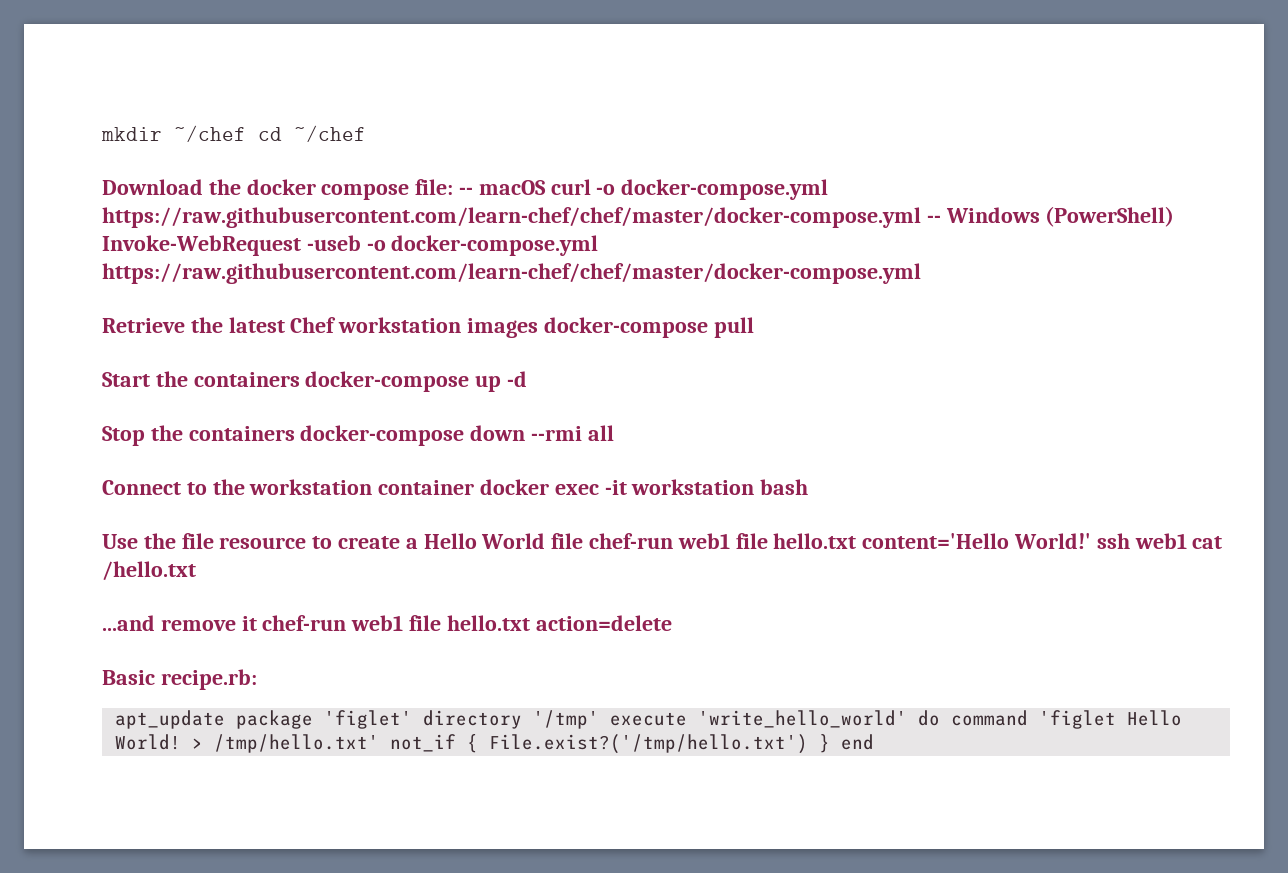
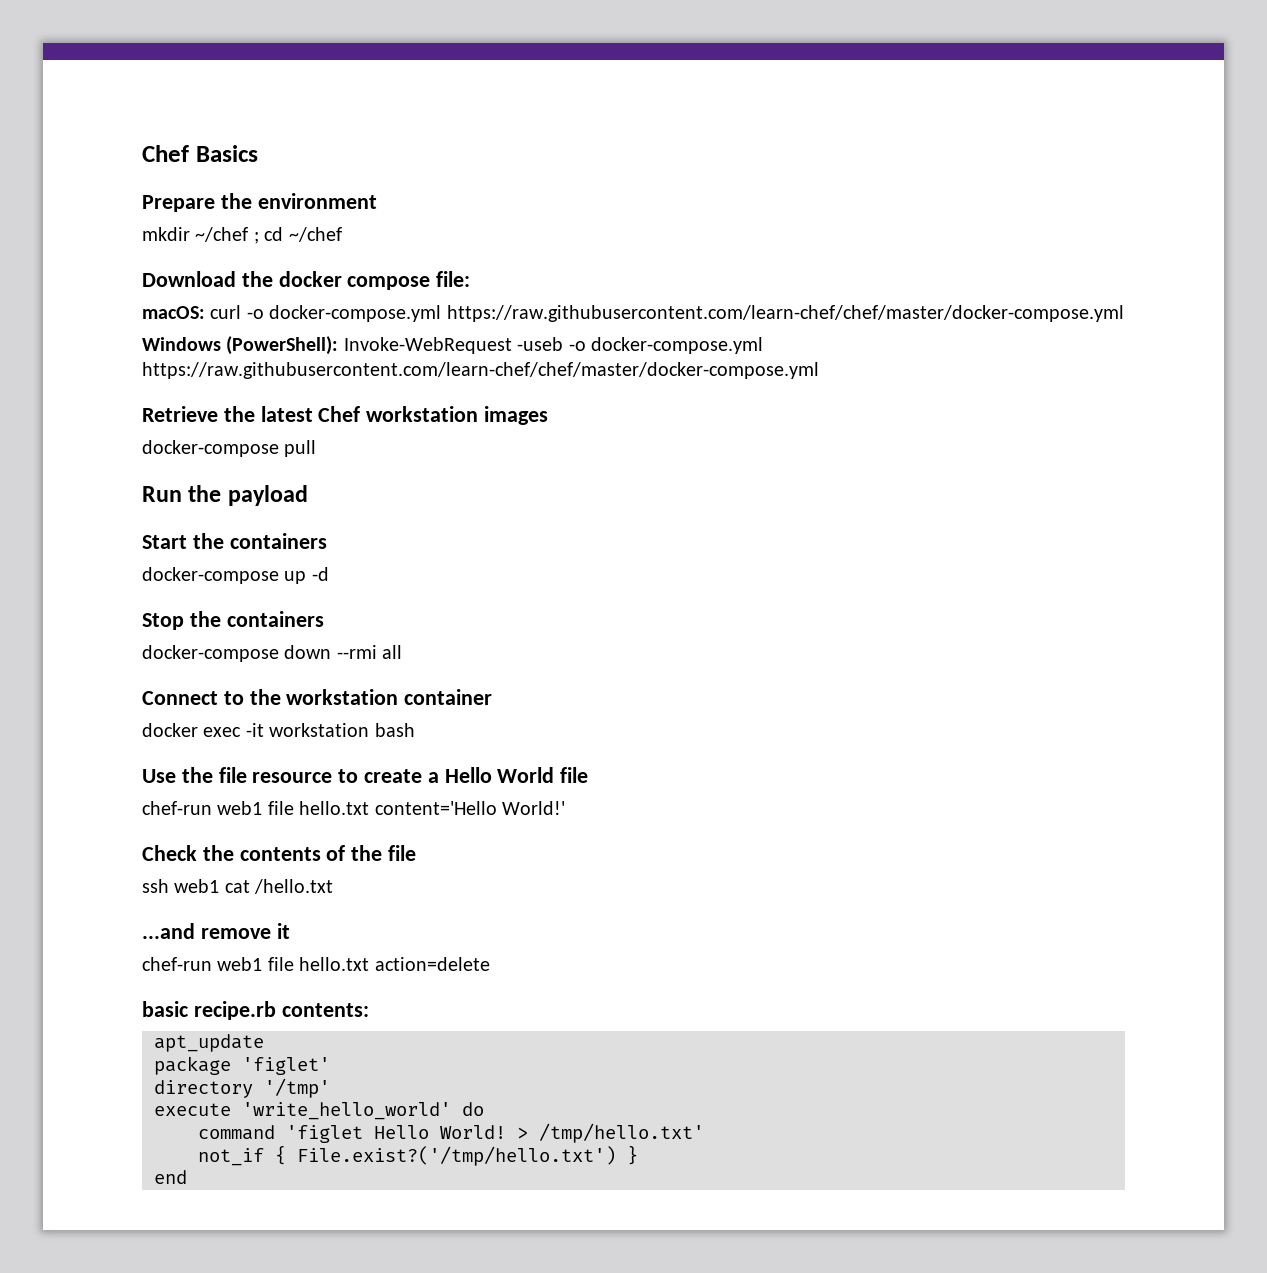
(101, 134) none -> [142,145,258,162] [142,193,377,212] Chef Basics // Prepare the environment //
(246, 133) none -> [253,232,259,244] ;
[459,180,546,195] -- macOS -> [142,306,205,319] // macOS:
[926,206,1175,227] -- Windows (PowerShell) -> [142,336,339,355] // Windows (PowerShell):
(539, 328) none -> (549, 415) //
(754, 327) none -> [142,485,308,506] // Run the payload
(300, 379) none -> (327, 541) //
(295, 433) none -> (324, 619) //
(475, 487) none -> (493, 697) //
(584, 541) none -> (589, 775) //
(1092, 541) none -> [142,845,417,861] // Check the contents of the file //
(257, 623) none -> (290, 931) //
[102,669,257,690] Basic recipe.rb: -> [142,1001,369,1020] basic recipe.rb contents:
(225, 719) none -> (264, 1043) //
(412, 719) none -> (330, 1066) //
(599, 719) none -> (330, 1088) //
(940, 718) none -> (484, 1109) //
(379, 743) none -> (704, 1133) //
(830, 743) none -> (638, 1155) //

